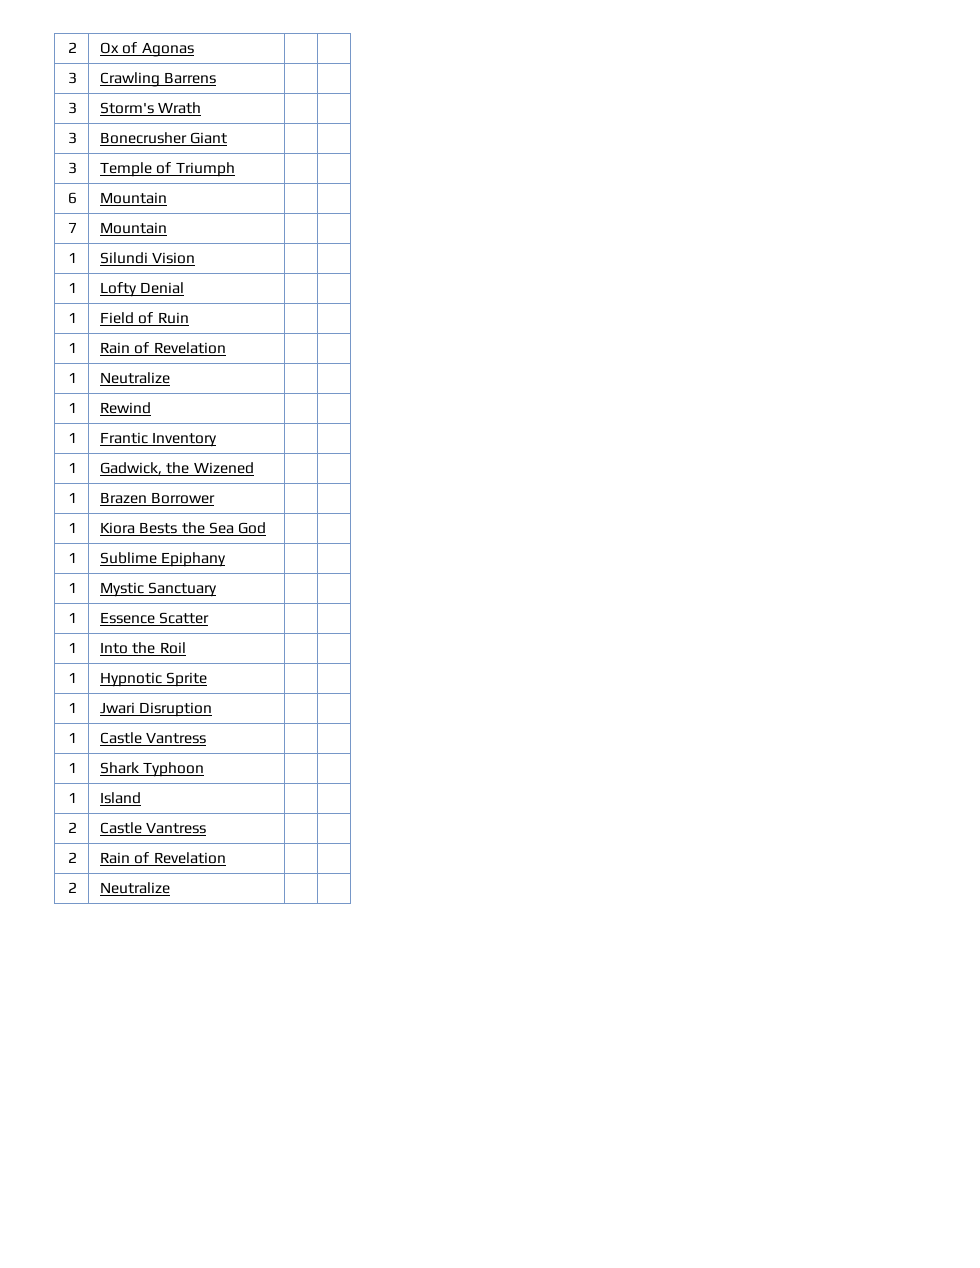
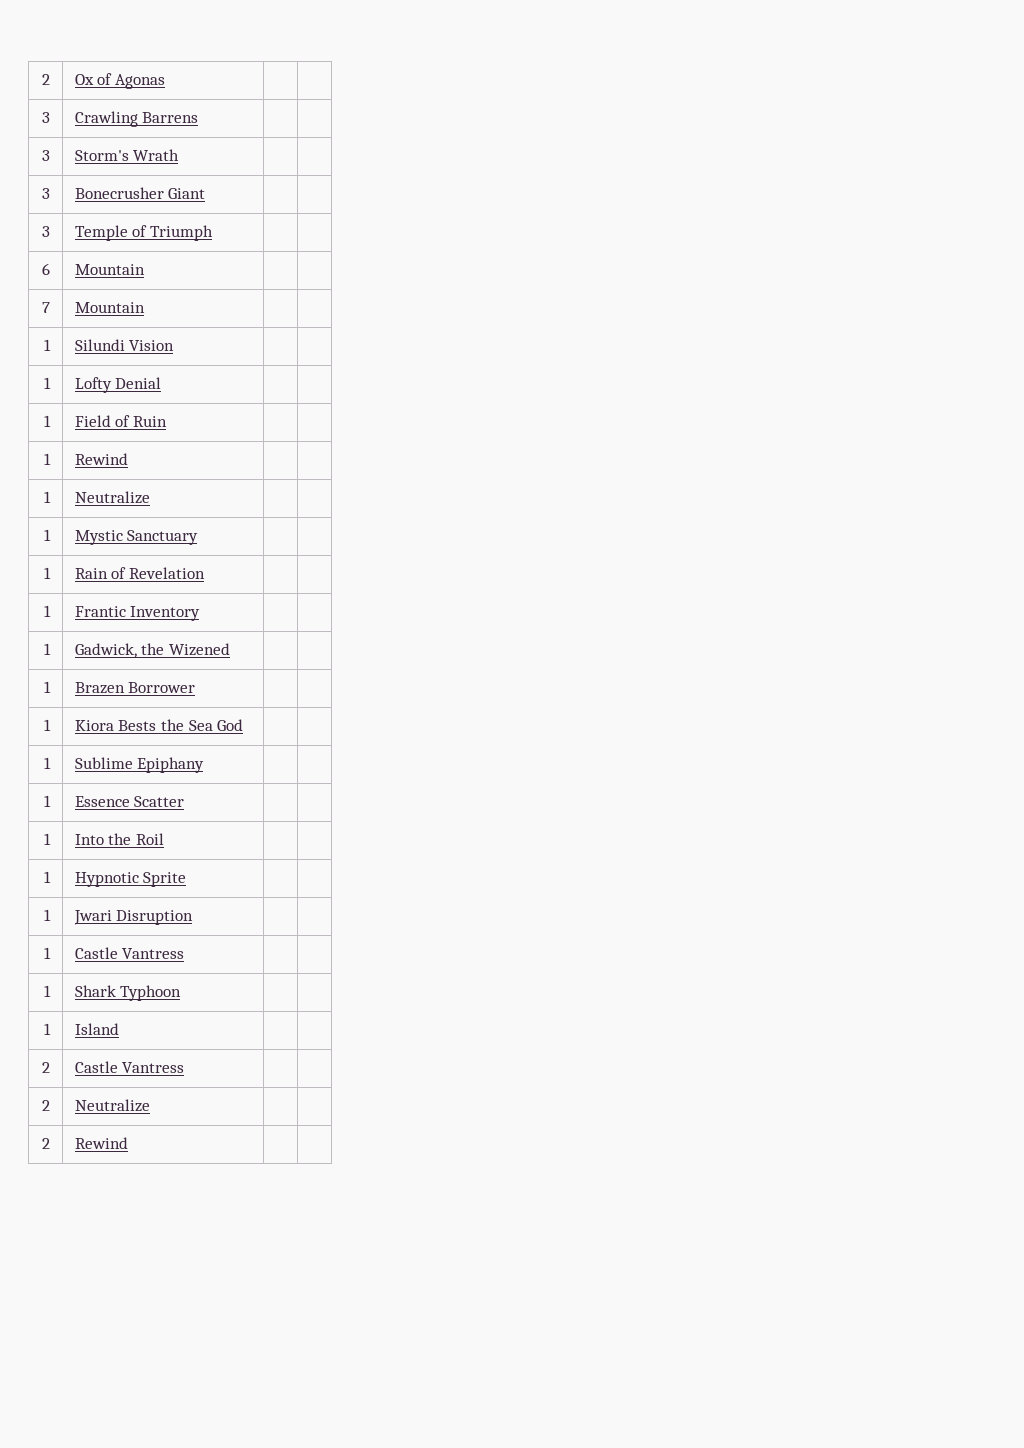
[100,342,226,354] Rain of Revelation -> [74,453,128,465] Rewind
[100,402,152,414] Rewind -> [74,530,199,545] [44,567,52,579] [74,567,206,579] Mystic Sanctuary | | // 1 | Rain of Revelation
[67,582,77,593] [100,582,218,597] // 1 | Mystic Sanctuary | | -> (205, 765) none
[100,852,226,864] [67,882,77,893] [100,882,171,894] Rain of Revelation | | // 2 | Neutralize -> [74,1099,150,1112] [42,1138,51,1149] [74,1137,128,1149] Neutralize | | // 2 | Rewind

